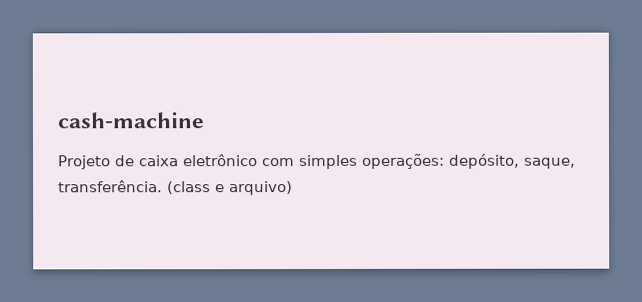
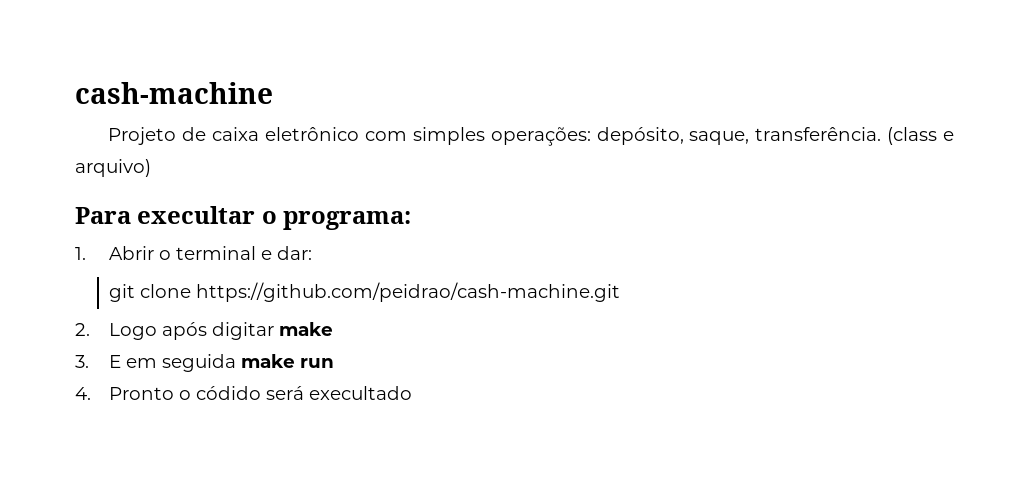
(293, 188) none -> [75,206,412,230] [75,246,313,260] [109,282,621,302] [75,322,334,340] [75,354,335,372] [75,386,413,400] // Para execultar o programa: // 1. Abrir o terminal e dar: // git clone https://github.com/peidrao/cash-machine.git // 2. Logo após digitar make // 3. E em seguida make run // 4. Pronto o códido será execultado

